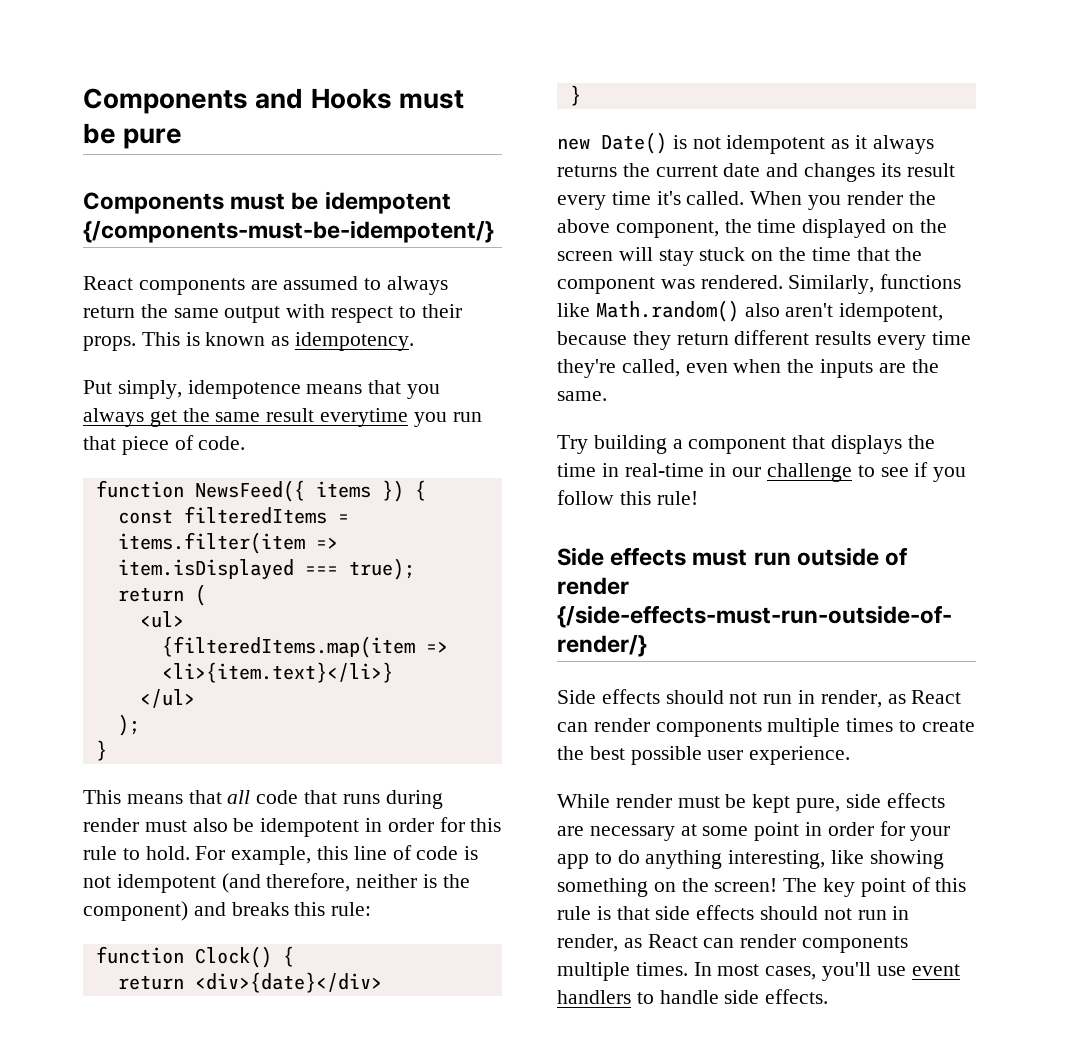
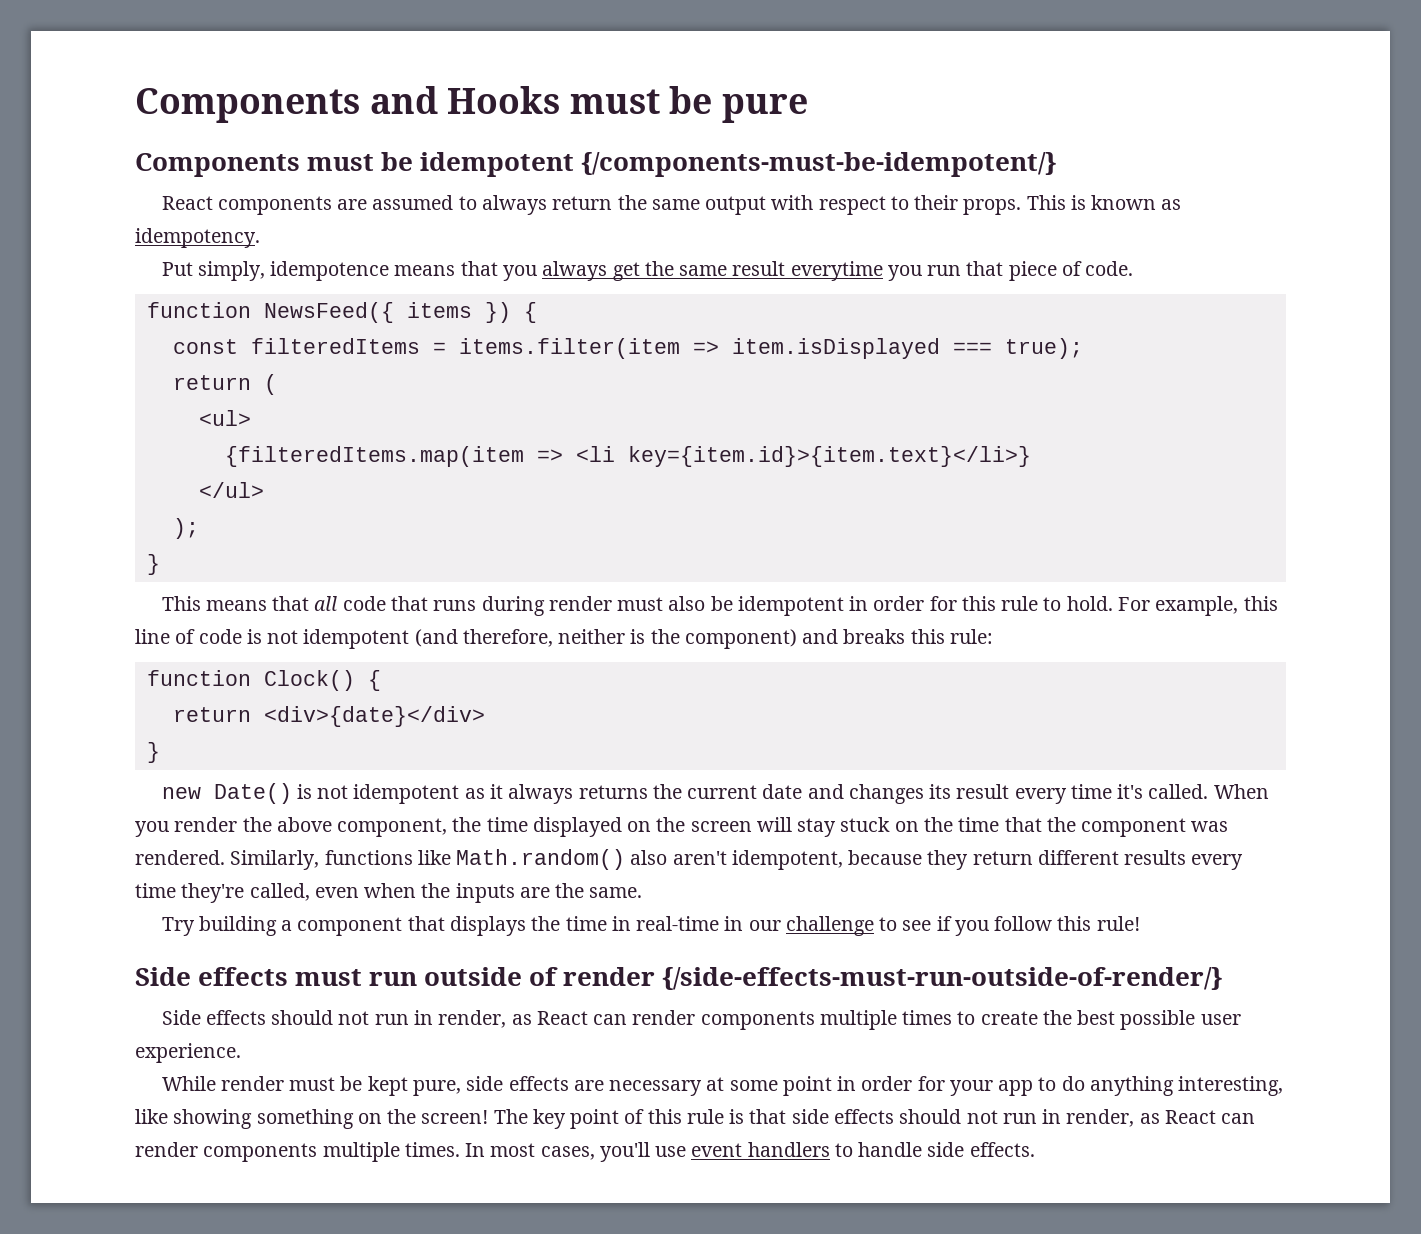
[161,662,393,683] <li>{item.text}</li>} -> [575,446,1031,467] <li key={item.id}>{item.text}</li>}

